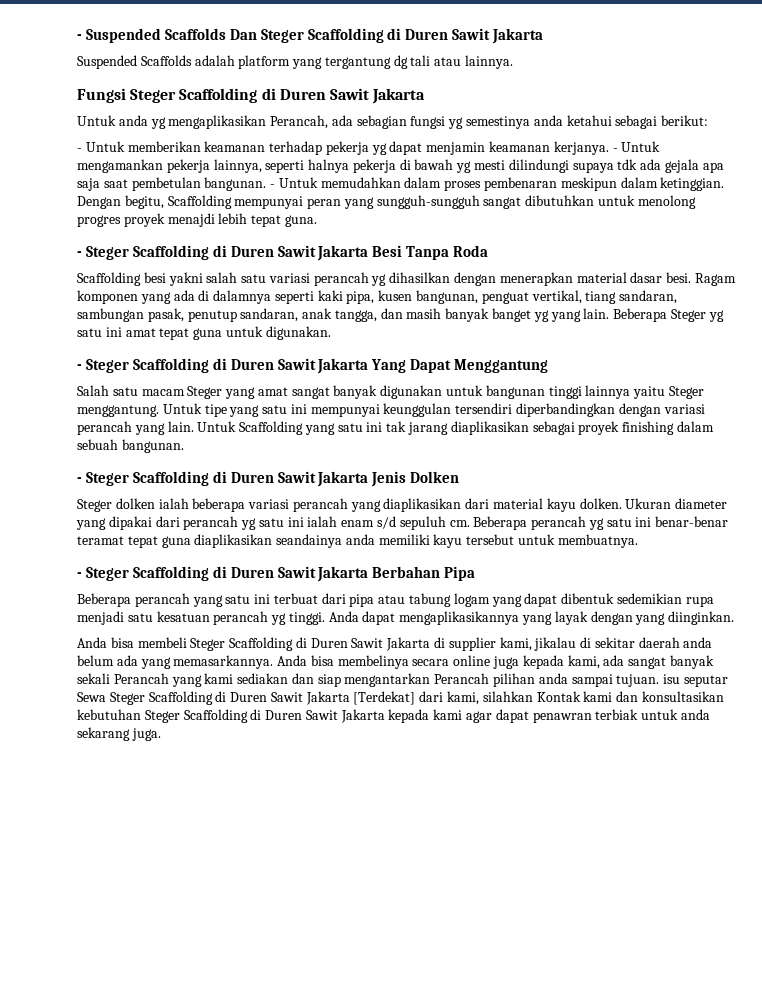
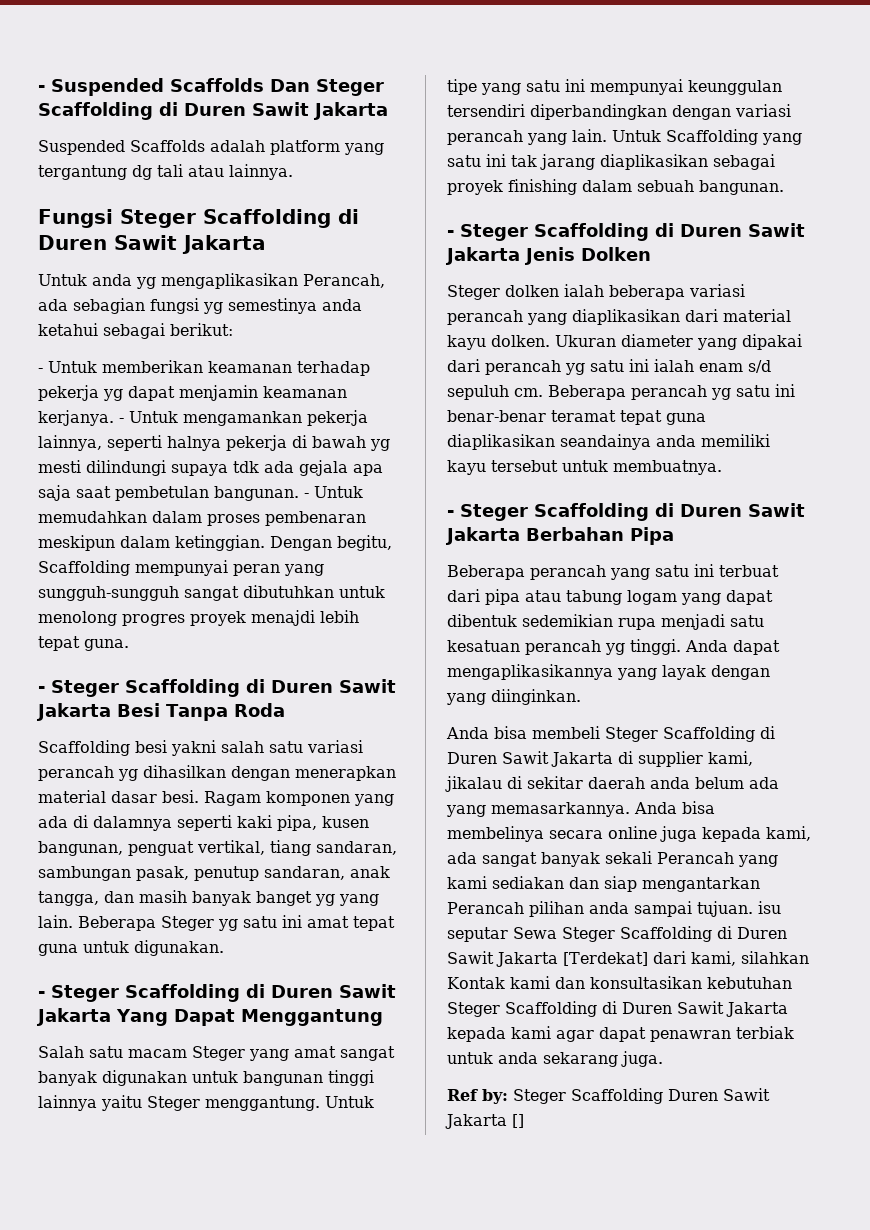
(161, 734) none -> [447,1088,770,1104] [445,1114,524,1129] // Ref by: Steger Scaffolding Duren Sawit Jakarta []

